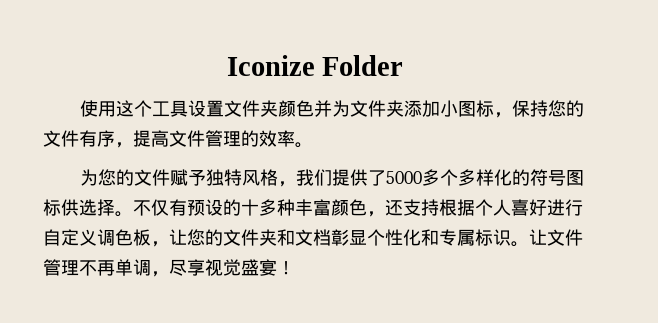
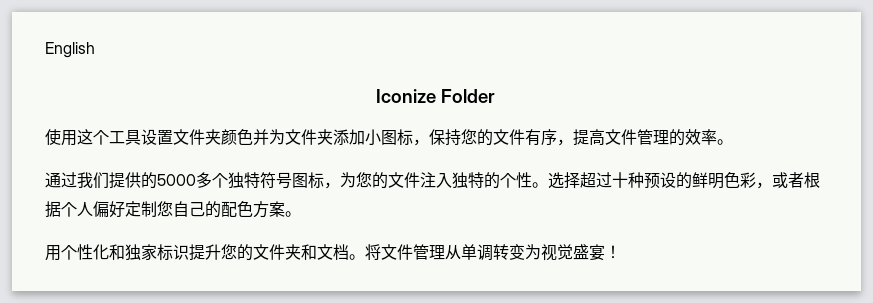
(226, 65) none -> [45,42,95,58] English //
[79,169,584,187] [43,199,583,217] [43,229,583,247] [43,259,205,277] 为您的文件赋予独特风格，我们提供了5000多个多样化的符号图标供选择。不仅有预设的十多种丰富颜色，还支持根据个人喜好进行自定义调色板，让您的文件夹和文档彰显个性化和专属标识。让文件管理不再单调，尽享 -> [45,172,820,189] [45,201,301,218] [45,244,541,261] 通过我们提供的5000多个独特符号图标，为您的文件注入独特的个性。选择超过十种预设的鲜明色彩，或者根据个人偏好定制您自己的配色方案。 // 用个性化和独家标识提升您的文件夹和文档。将文件管理从单调转变为

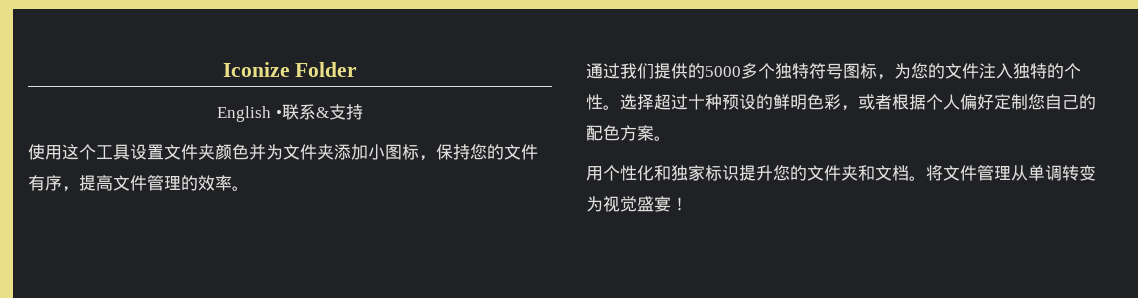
[45,42,95,58] English // -> (222, 69) none
(495, 96) none -> [217,104,363,122] // English •联系&支持

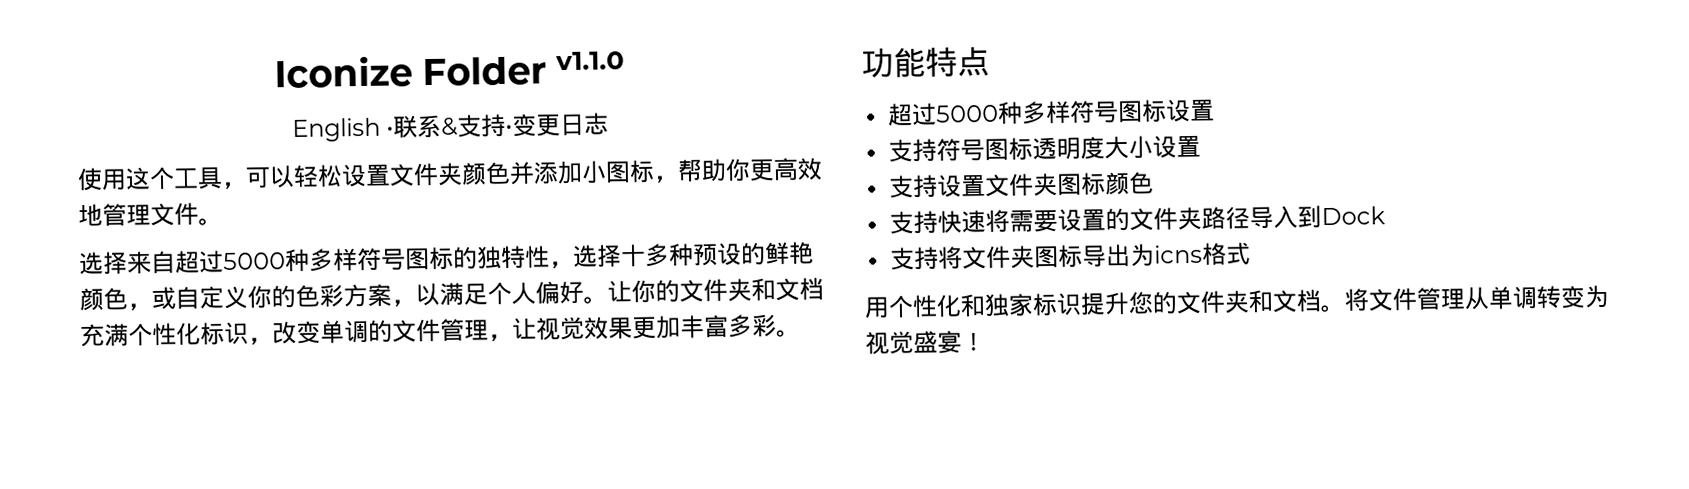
(358, 69) none -> [555,51,625,71] v1.1.0
(363, 112) none -> [505,112,610,137] •变更日志
(130, 152) none -> [222,164,343,190] ，可以轻松
[266,144,334,160] 为文件夹 -> (535, 173) none
[436,144,538,160] [28,175,249,192] [586,63,1081,80] [586,94,1096,111] [586,125,671,141] 保持您的文件有序，提高文件管理的效率。 // 通过我们提供的5000多个独特符号图标，为您的文件注入独特的个性。选择超过十种预设的鲜明色彩，或者根据个人偏好定制您自己的配色方案。 -> [677,157,823,183] [78,202,223,227] [79,241,814,275] [79,277,824,312] [80,313,801,348] [861,46,990,78] [887,98,1216,127] [888,135,1202,163] [889,171,1155,199] [889,205,1387,235] [890,242,1252,271] 帮助你更高效地管理文件。 // 选择来自超过5000种多样符号图标的独特性，选择十多种预设的鲜艳颜色，或自定义你的色彩方案，以满足个人偏好。让你的文件夹和文档充满个性化标识，改变单调的文件管理，让视觉效果更加丰富多彩。 // 功能特点 // 超过5000种多样符号图标设置 // 支持符号图标透明度大小设置 // 支持设置文件夹图标颜色 // 支持快速将需要设置的文件夹路径导入到Dock // 支持将文件夹图标导出为icns格式

